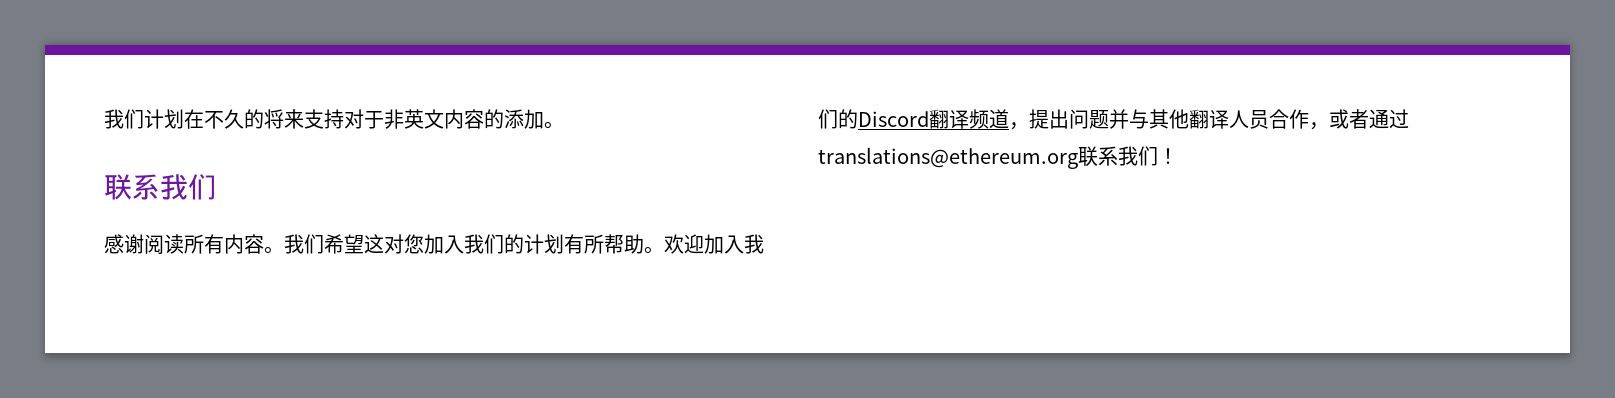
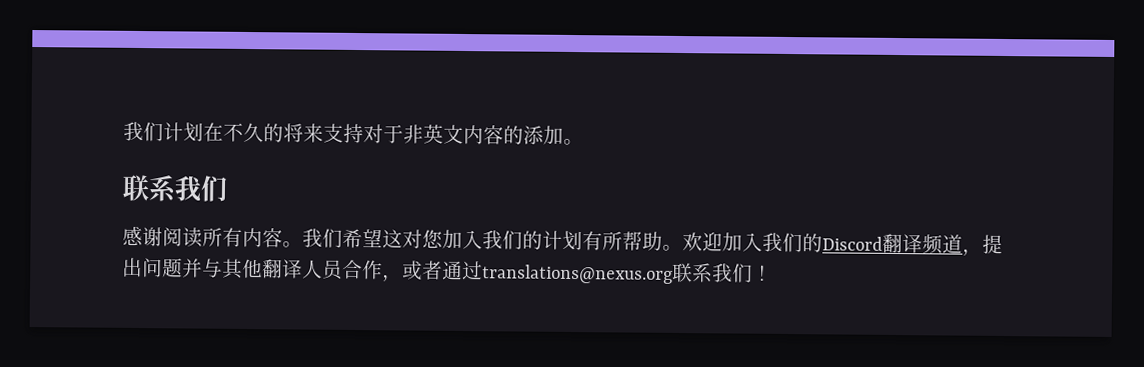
[818,147,1078,169] translations@ethereum.org -> [482,264,673,284] translations@nexus.org

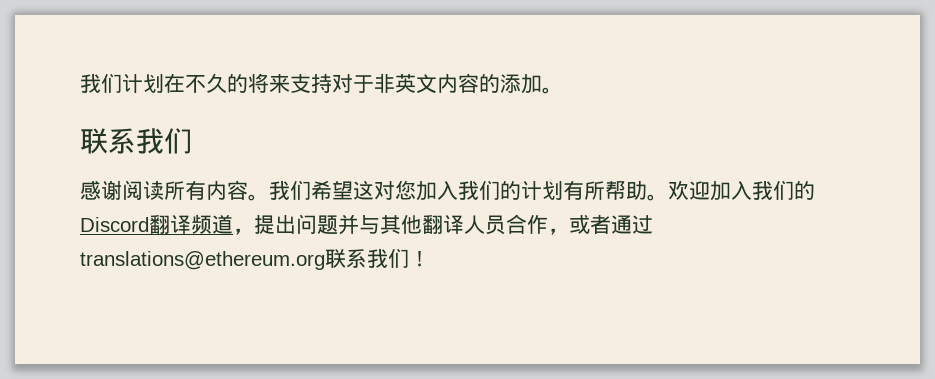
[482,264,673,284] translations@nexus.org -> [80,251,325,270] translations@ethereum.org

